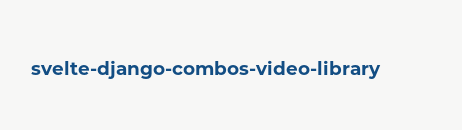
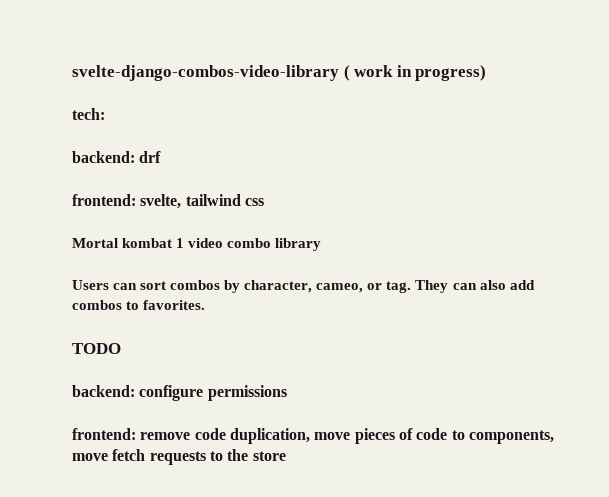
(381, 69) none -> [343,65,487,81] [72,108,105,120] [72,151,162,163] [72,194,264,209] [72,238,322,251] [72,280,535,293] [72,300,206,310] [72,343,121,354] [72,385,287,401] [72,428,554,444] [72,449,286,465] ( work in progress) // tech: // backend: drf // frontend: svelte, tailwind css // Mortal kombat 1 video combo library // Users can sort combos by character, cameo, or tag. They can also add combos to favorites. // TODO // backend: configure permissions // frontend: remove code duplication, move pieces of code to components, move fetch requests to the store

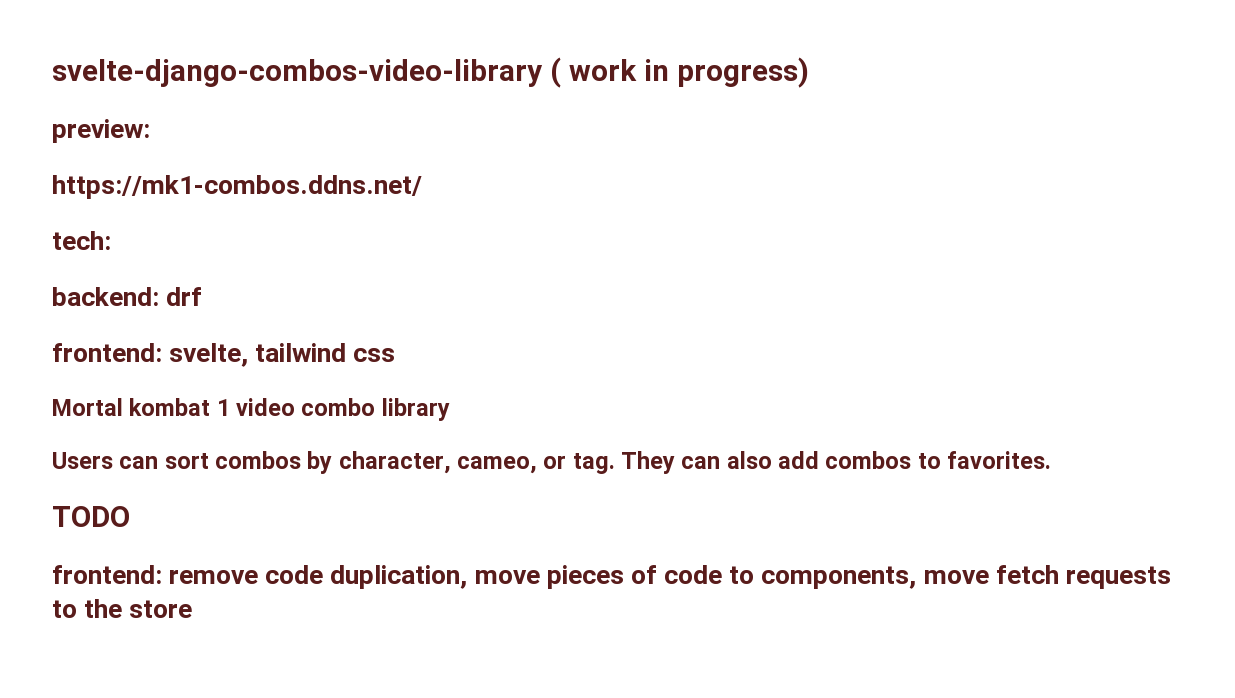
(487, 73) none -> [52,119,150,143] [52,175,422,199] // preview: // https://mk1-combos.ddns.net/
[72,385,287,401] // backend: configure permissions -> (130, 516) none

